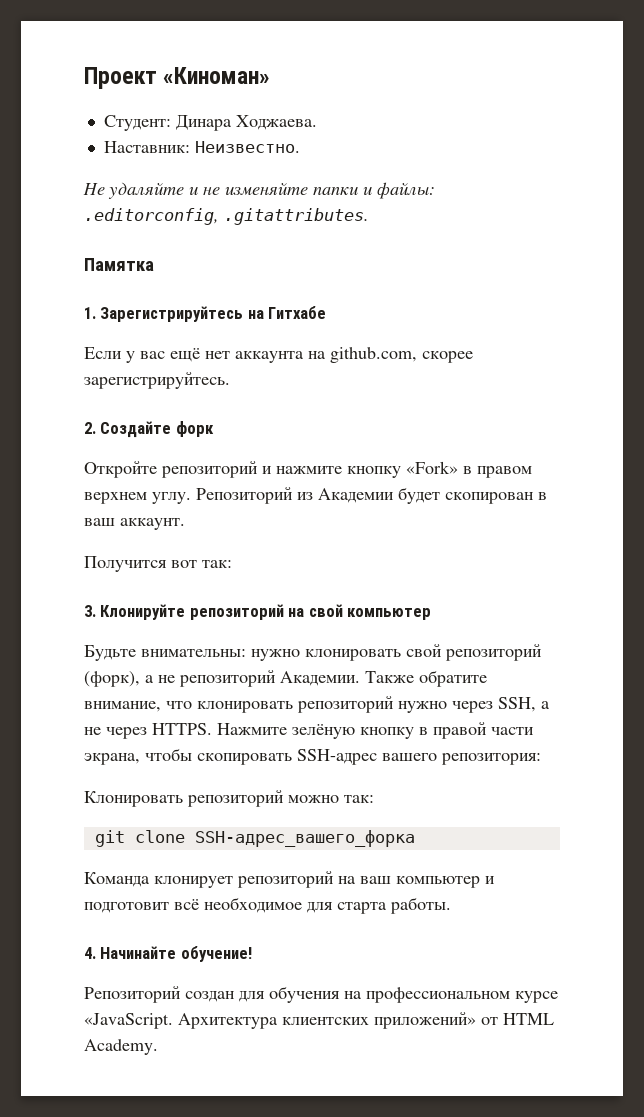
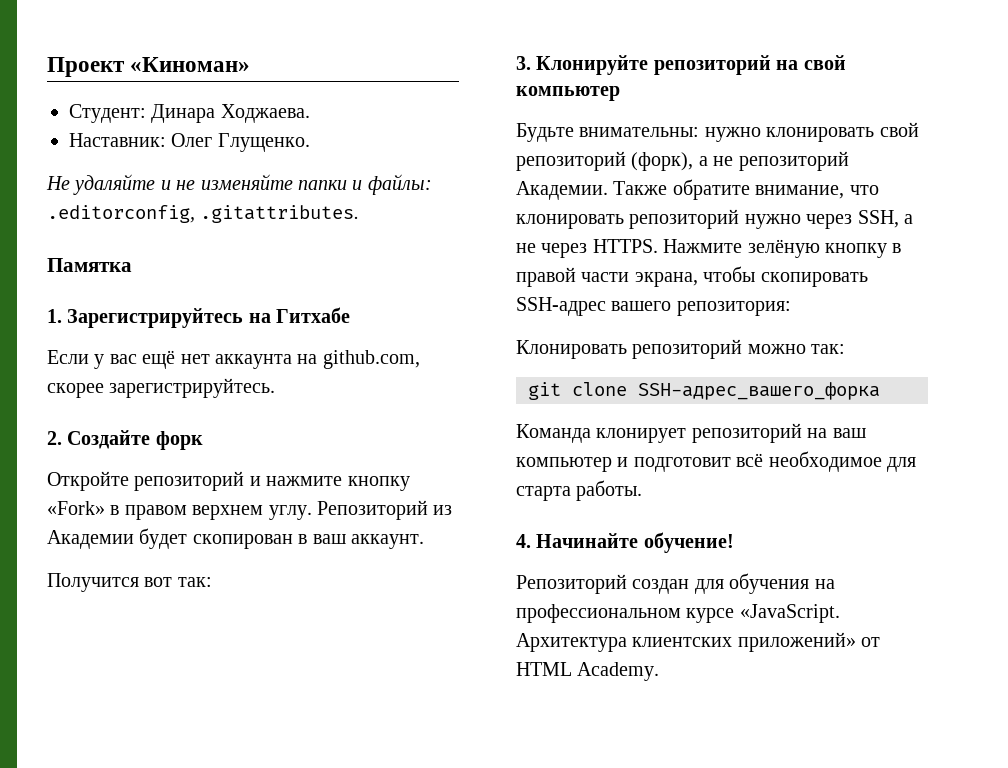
[194,141,300,153] Неизвестно. -> [171,133,310,152] Олег Глущенко.

